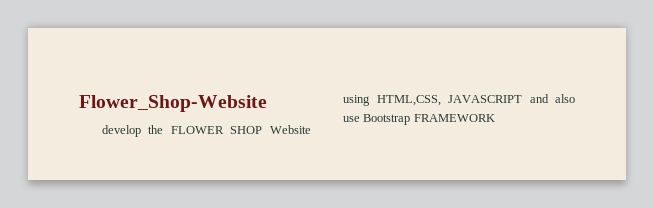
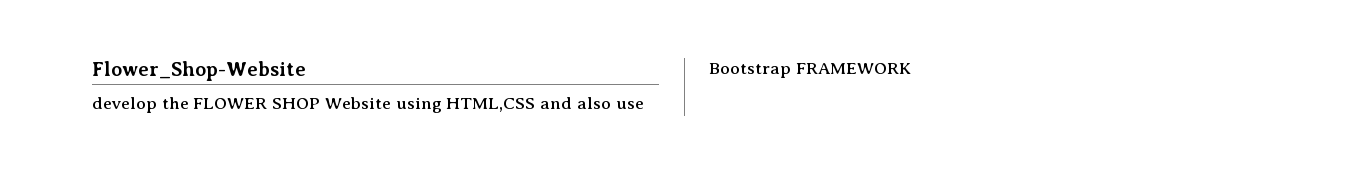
[376,95,522,106] HTML,CSS, JAVASCRIPT -> [446,98,536,112] HTML,CSS

